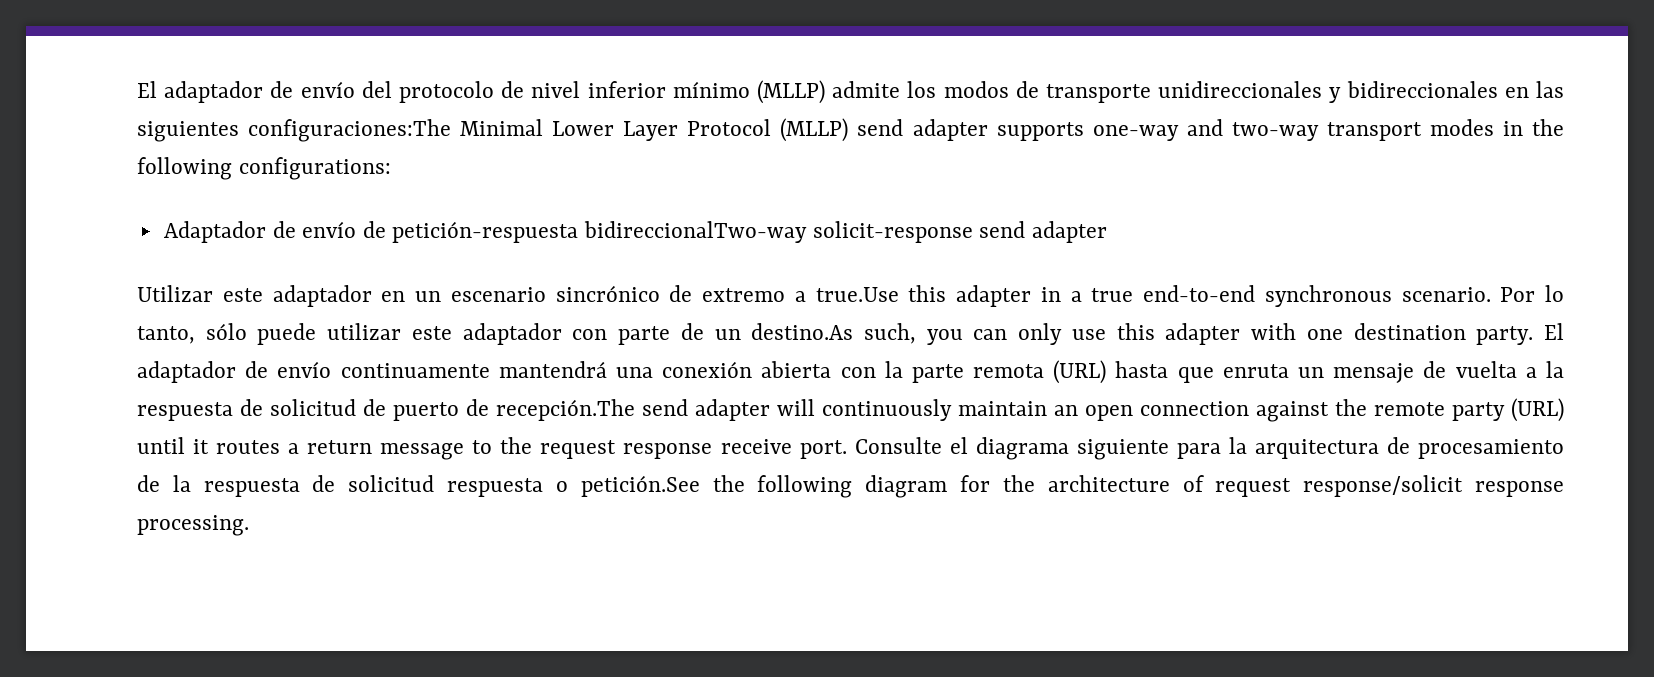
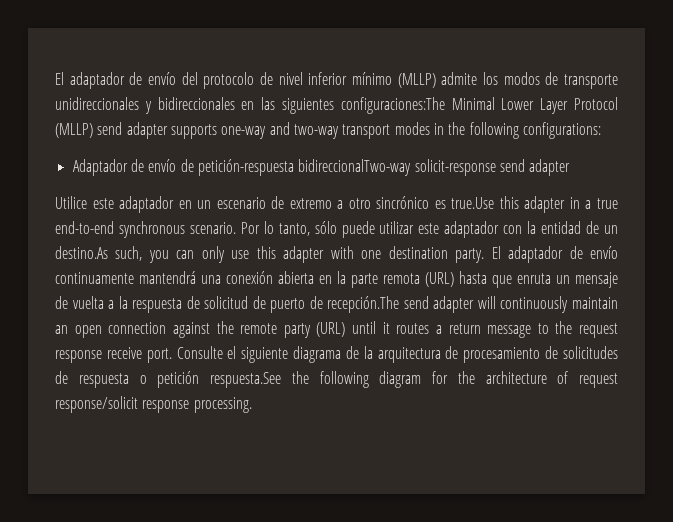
[137,285,213,302] Utilizar -> [55,196,87,209] Utilice
[555,285,660,302] sincrónico -> (266, 203) none
(806, 296) none -> [348,196,446,209] otro sincrónico es
[618,326,671,345] parte -> [527,221,582,234] la entidad
[840,367,876,378] con -> [319,275,332,284] en
[975,437,1221,460] diagrama siguiente para -> [241,346,359,363] siguiente diagrama de
[172,475,700,497] la respuesta de solicitud respuesta o petición.See -> [563,346,619,359] [55,371,281,388] solicitudes de respuesta o petición respuesta.See

